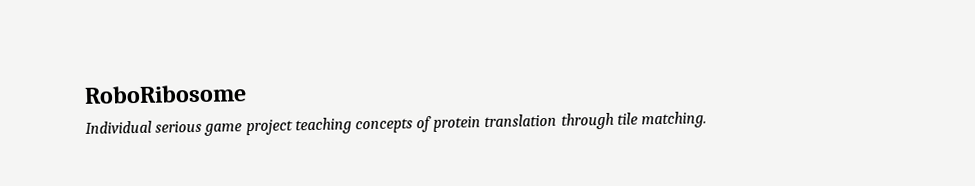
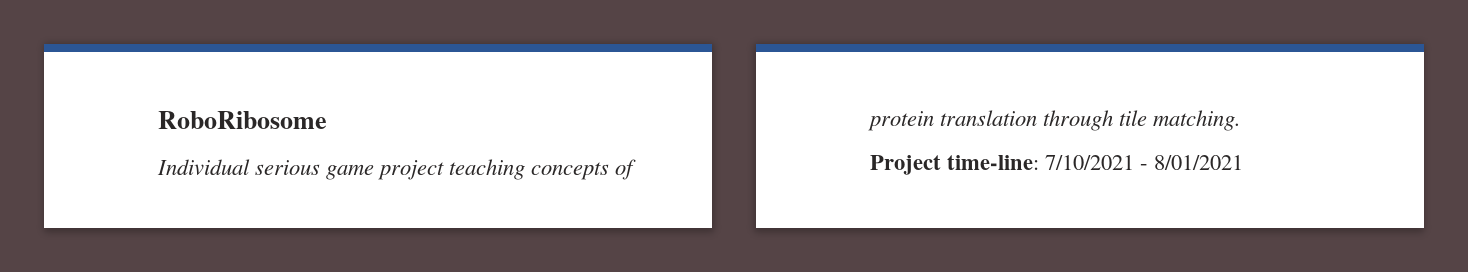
(708, 120) none -> [870,155,1244,175] // Project time-line: 7/10/2021 - 8/01/2021

